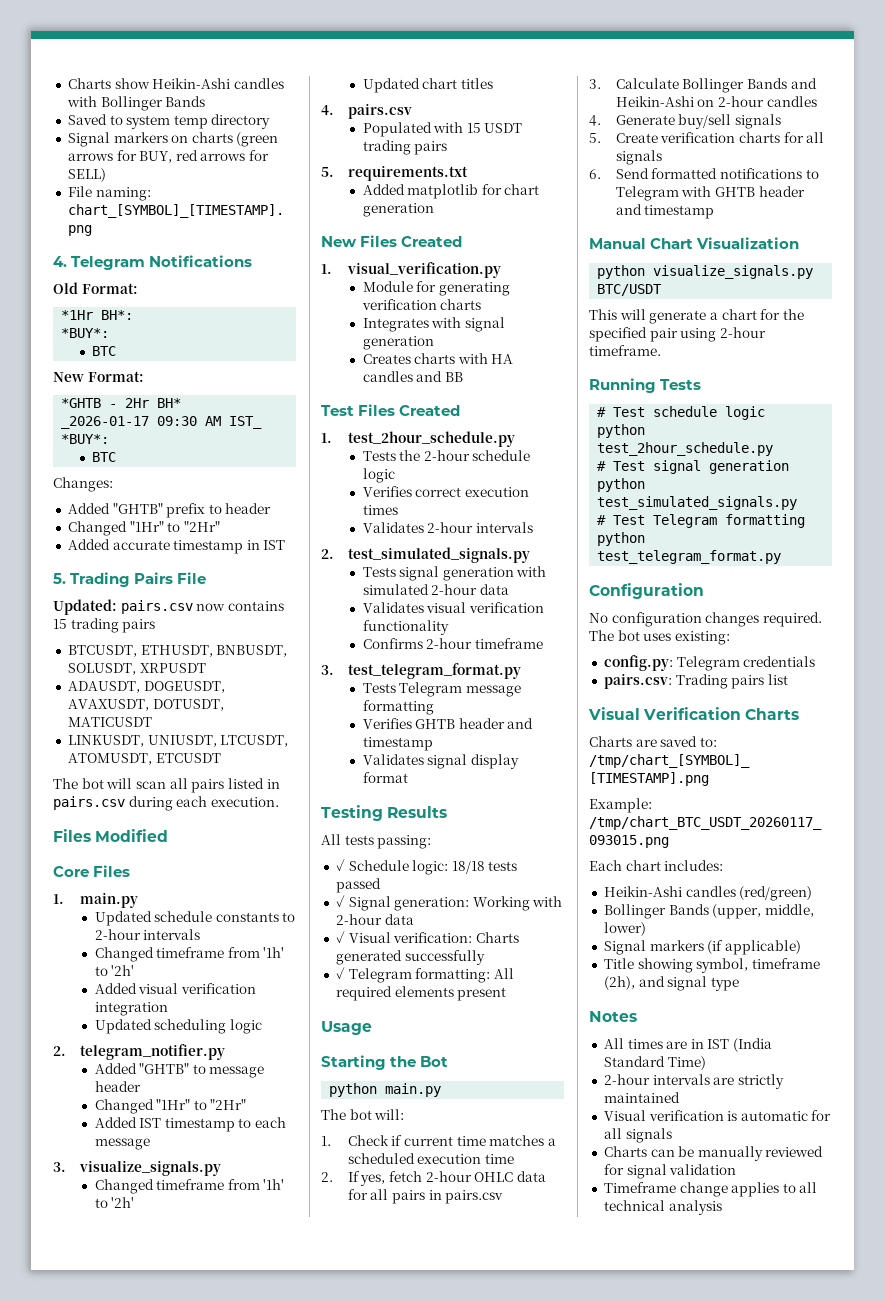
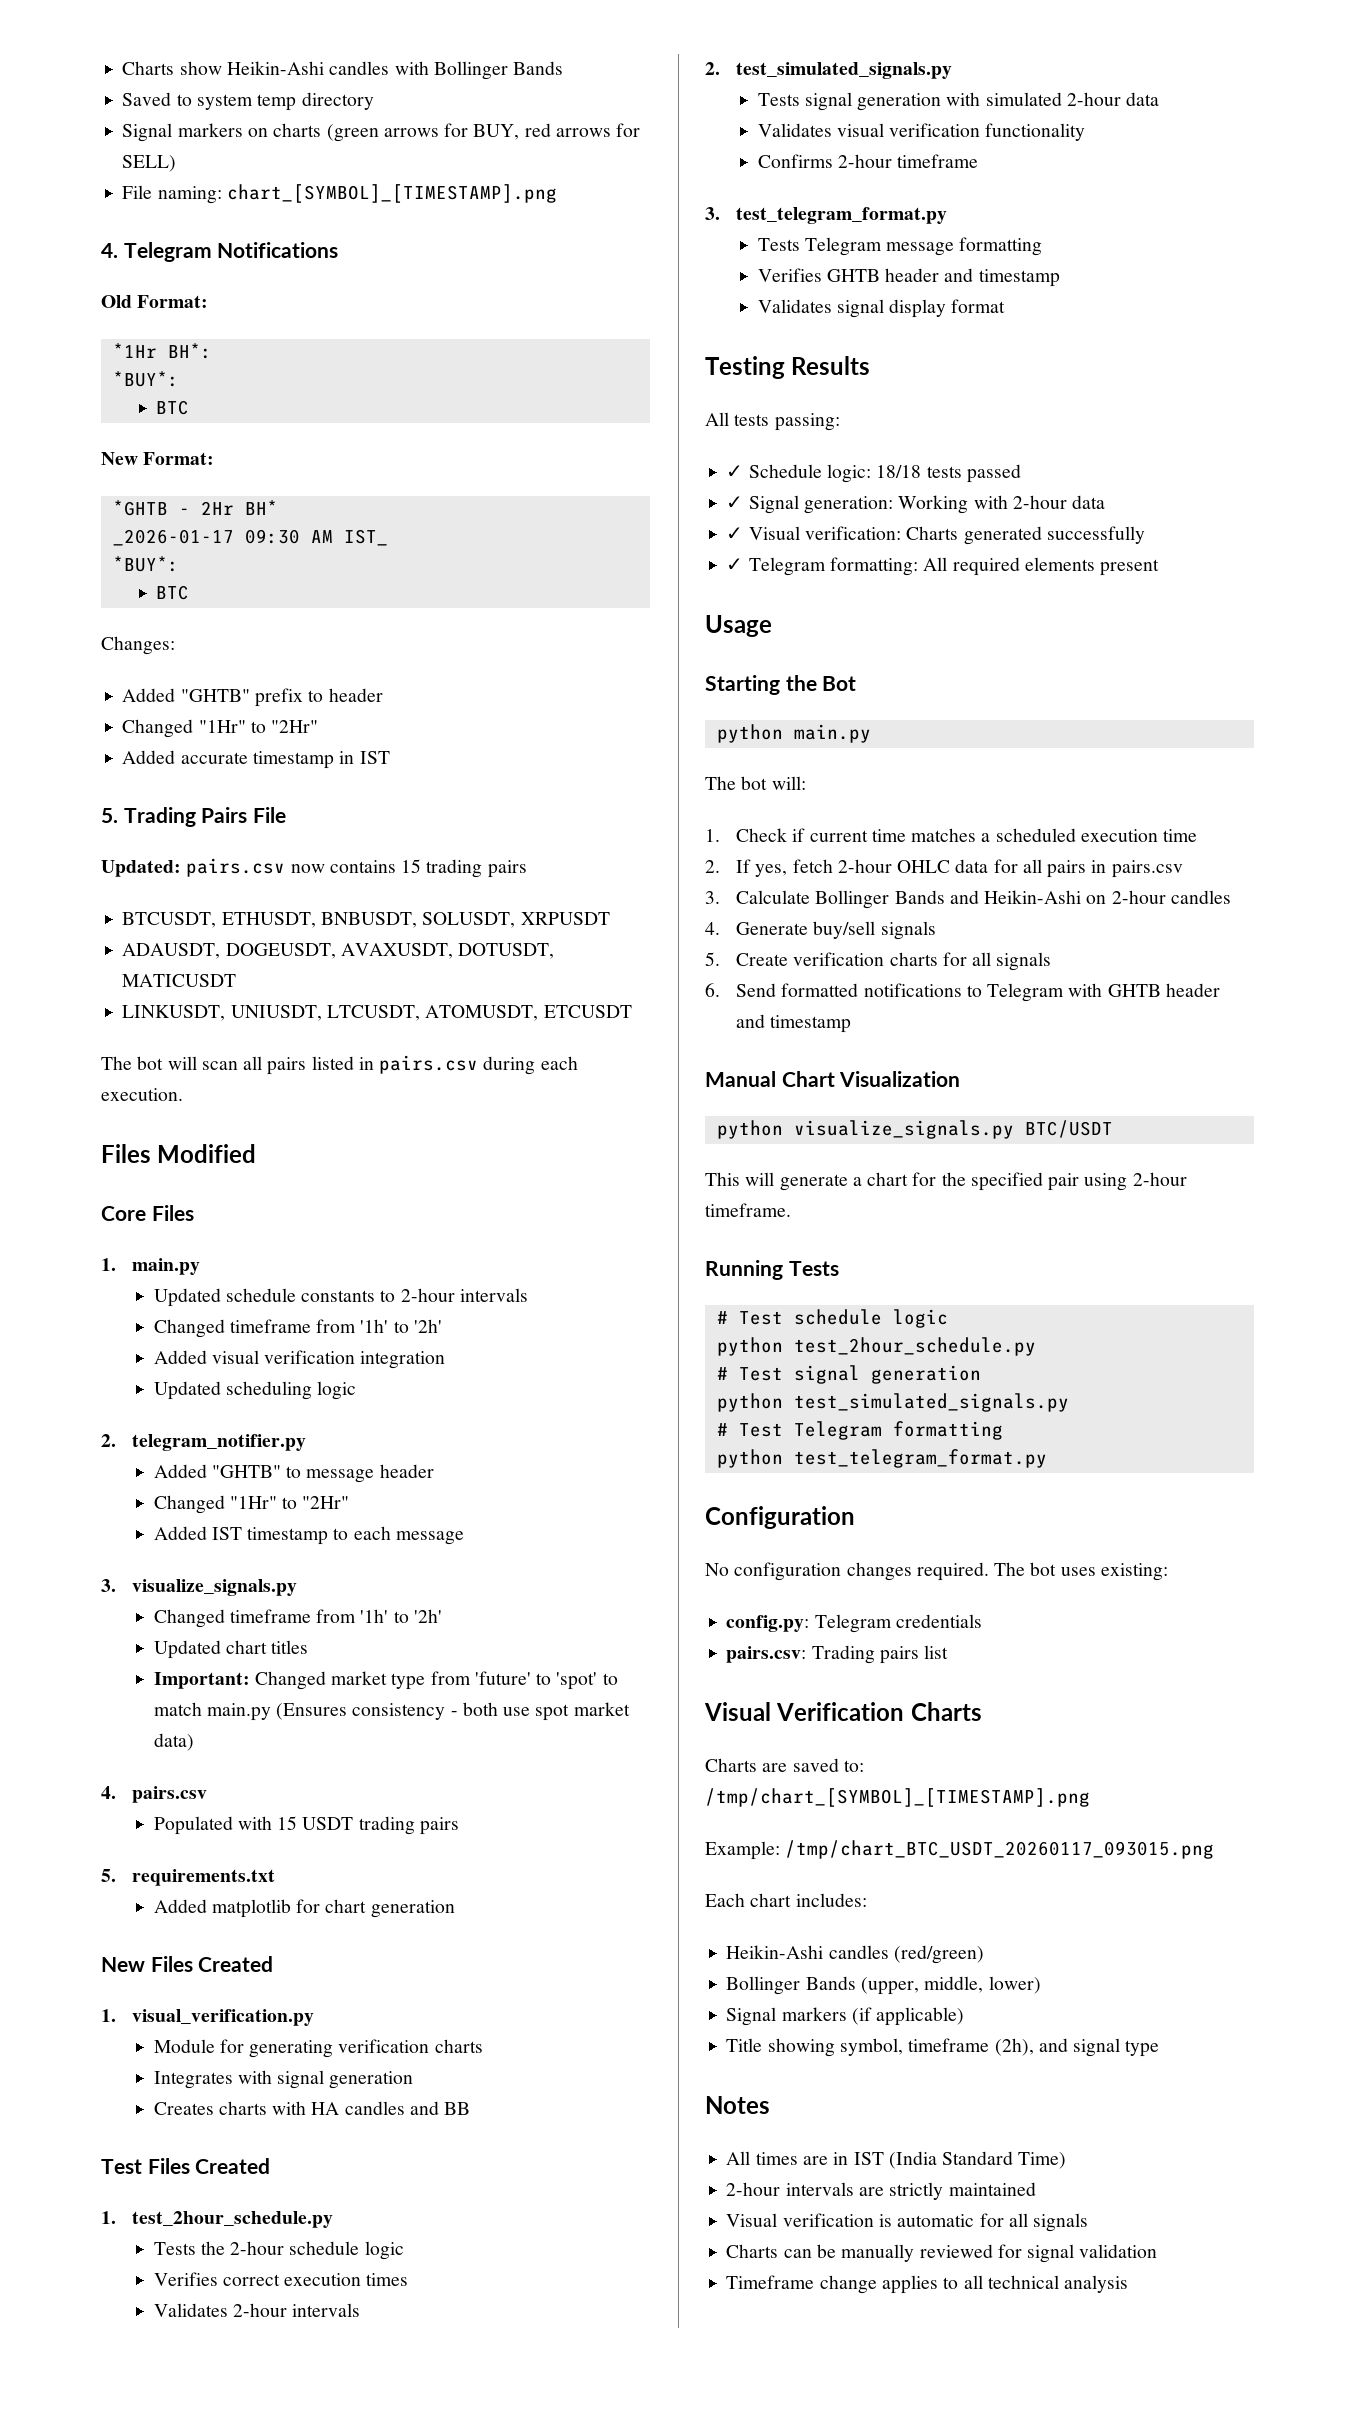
(493, 83) none -> [153,1671,618,1690] [153,1702,630,1721] [153,1733,194,1751] // Important: Changed market type from 'future' to 'spot' to match main.py (Ensures consistency - both use spot market data)

